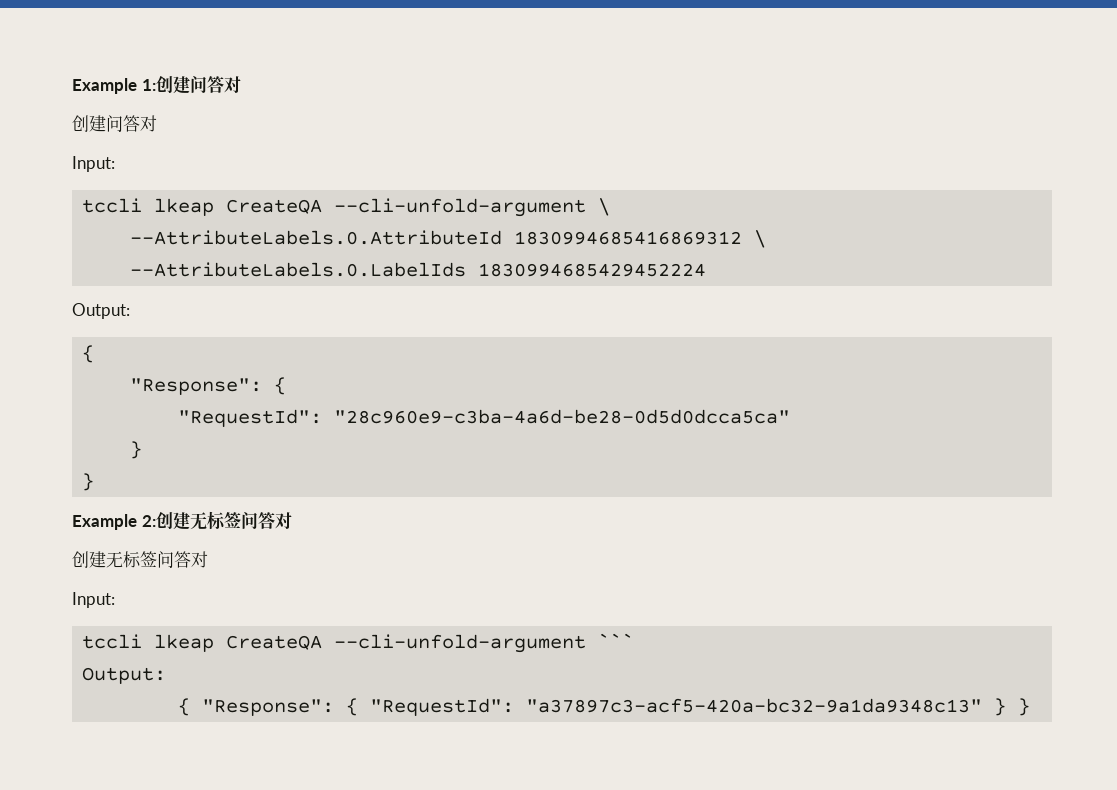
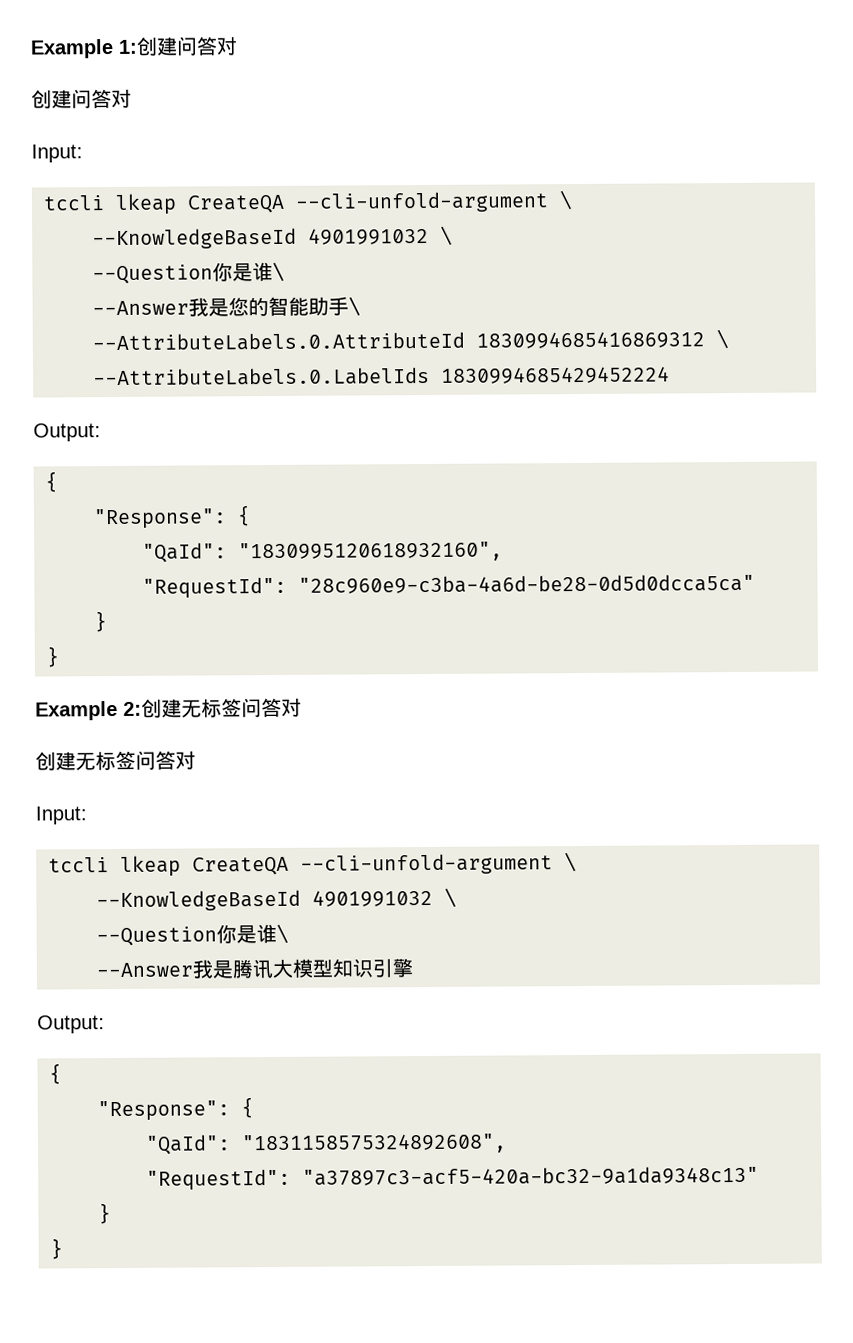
(611, 207) none -> [92,225,453,250] [92,261,285,285] [92,296,361,317] // --KnowledgeBaseId 4901991032 \ // --Question你是谁\ // --Answer我是您的智能助手\
(287, 386) none -> [142,541,503,563] // "QaId": "1830995120618932160",
[598,633,635,648] [82,667,167,684] [178,698,359,716] ``` // Output: // { "Response": { -> [564,852,577,873] [96,887,457,912] [96,923,289,947] [96,958,413,979] [37,1015,105,1034] [49,1063,62,1085] [97,1097,254,1122] [145,1133,507,1155] \ // --KnowledgeBaseId 4901991032 \ // --Question你是谁\ // --Answer我是腾讯大模型知识引擎 // Output: // { // "Response": { // "QaId": "1831158575324892608", //
[994,698,1007,716] } -> [98,1203,111,1225] // } //

